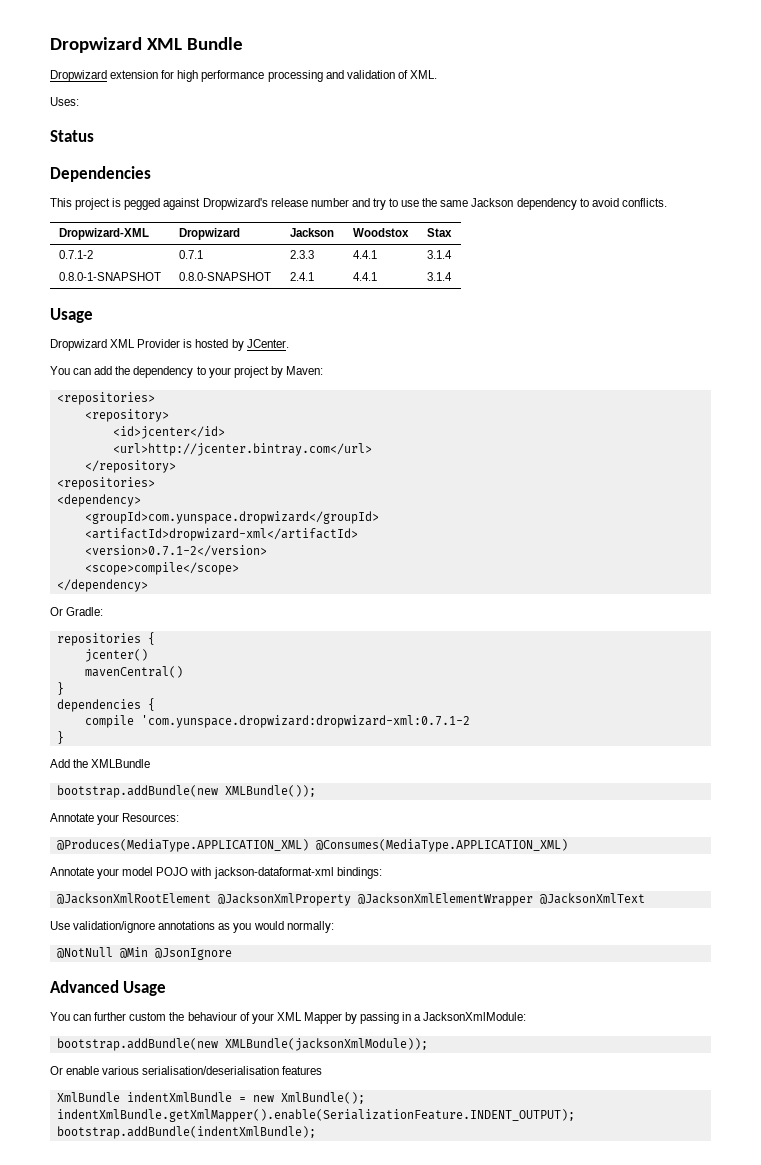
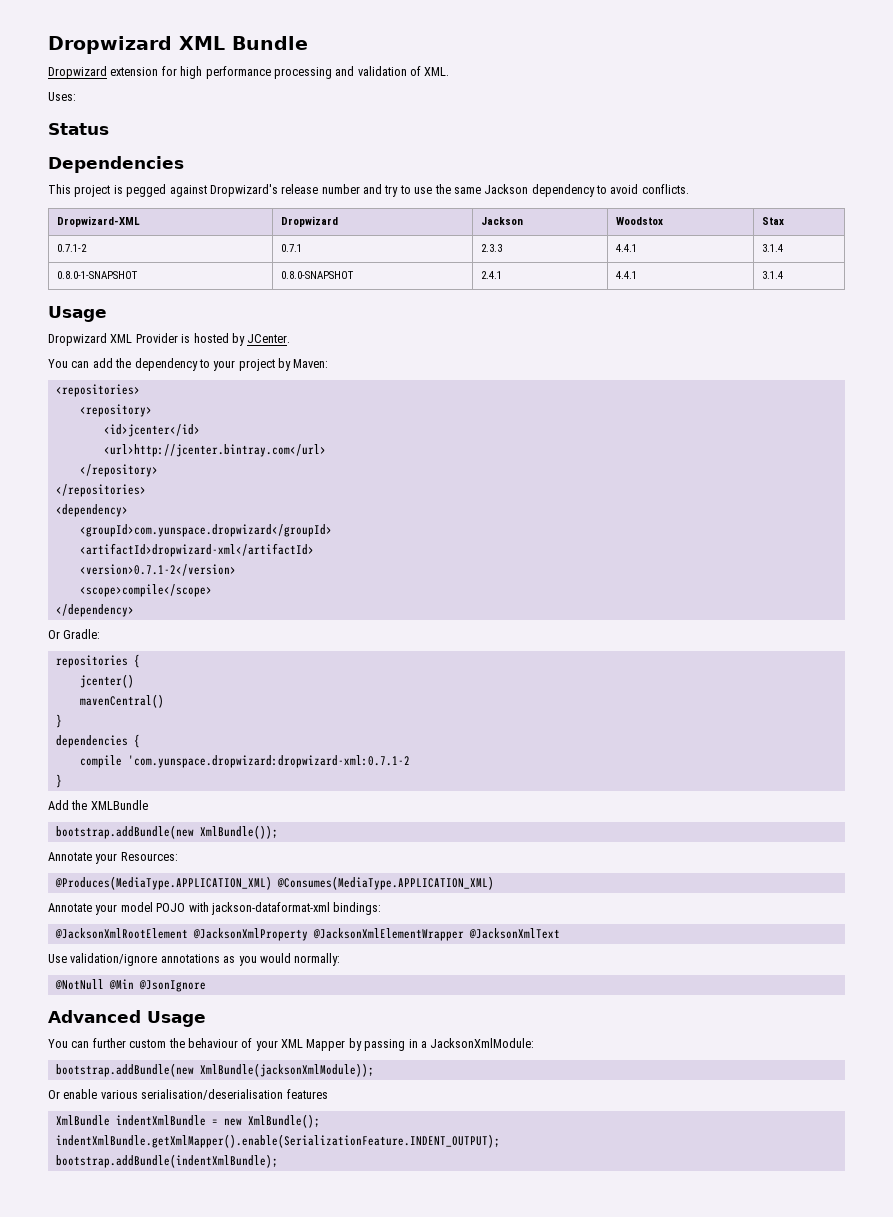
[56,477,155,490] <repositories> -> [55,484,146,497] </repositories>
[224,785,316,797] XMLBundle()); -> [199,825,278,839] XmlBundle());
[224,1038,428,1051] XMLBundle(jacksonXmlModule)); -> [199,1063,374,1077] XmlBundle(jacksonXmlModule));

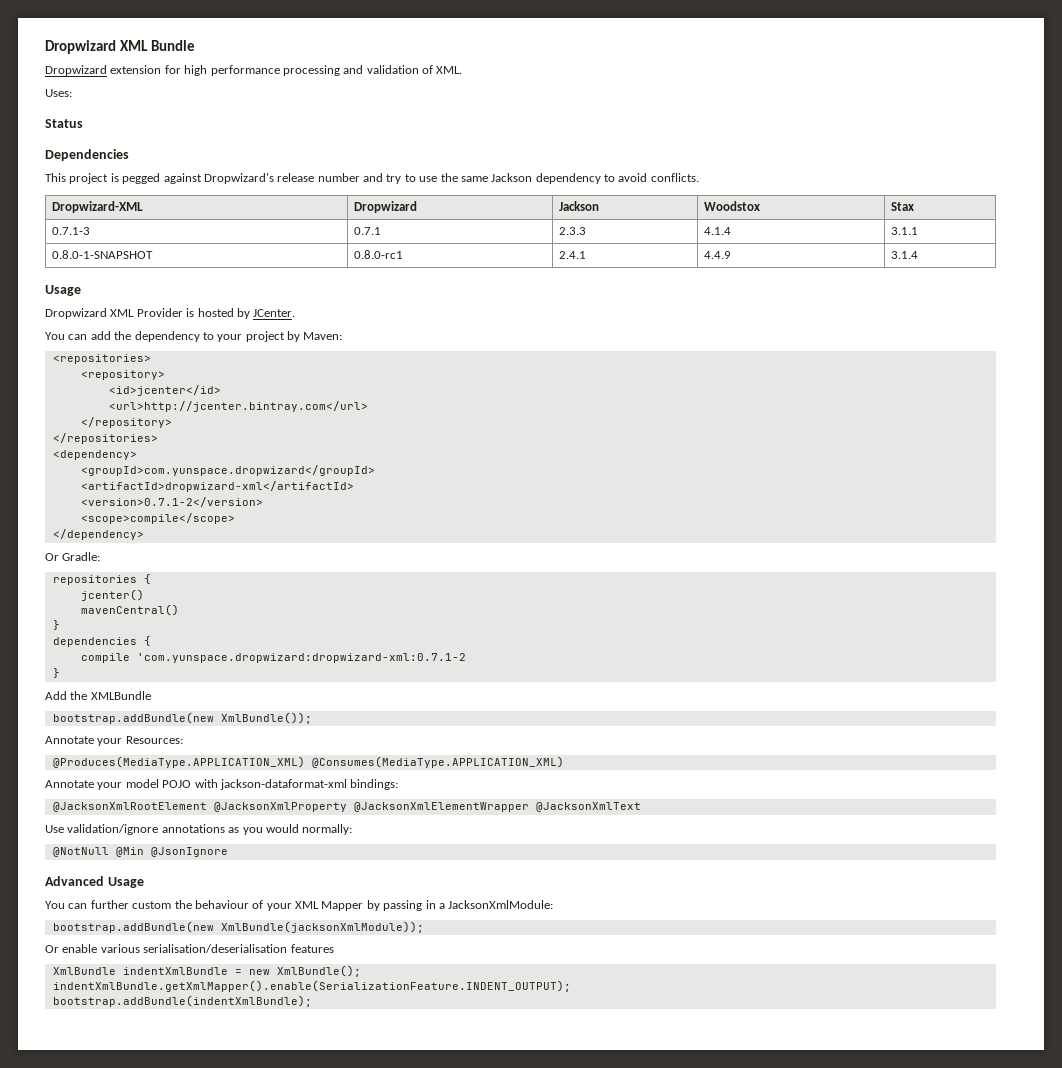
[57,244,88,252] 0.7.1-2 -> [52,227,91,235] 0.7.1-3
[616,244,638,252] [762,244,784,252] 4.4.1 | 3.1.4 -> [704,227,732,235] [891,227,919,235] 4.1.4 | 3.1.1
[281,271,355,279] 0.8.0-SNAPSHOT -> [354,250,404,259] 0.8.0-rc1
[616,271,638,279] 4.4.1 -> [704,251,732,259] 4.4.9

